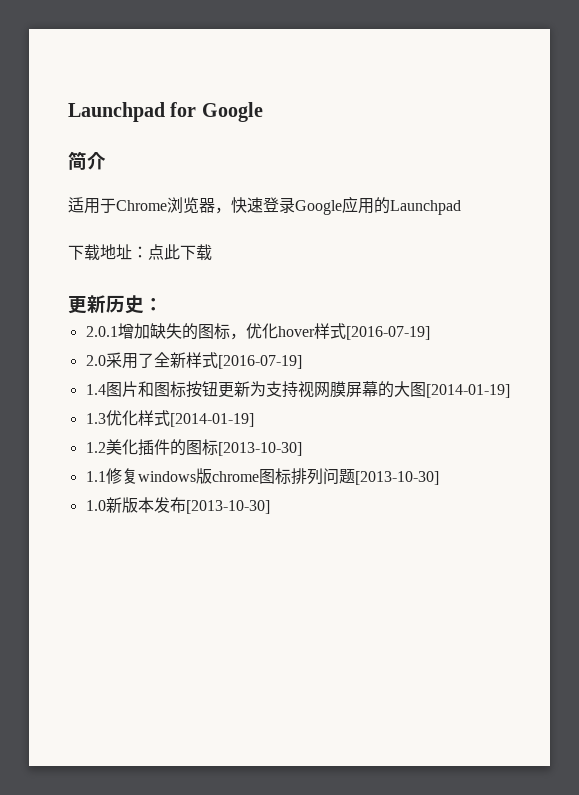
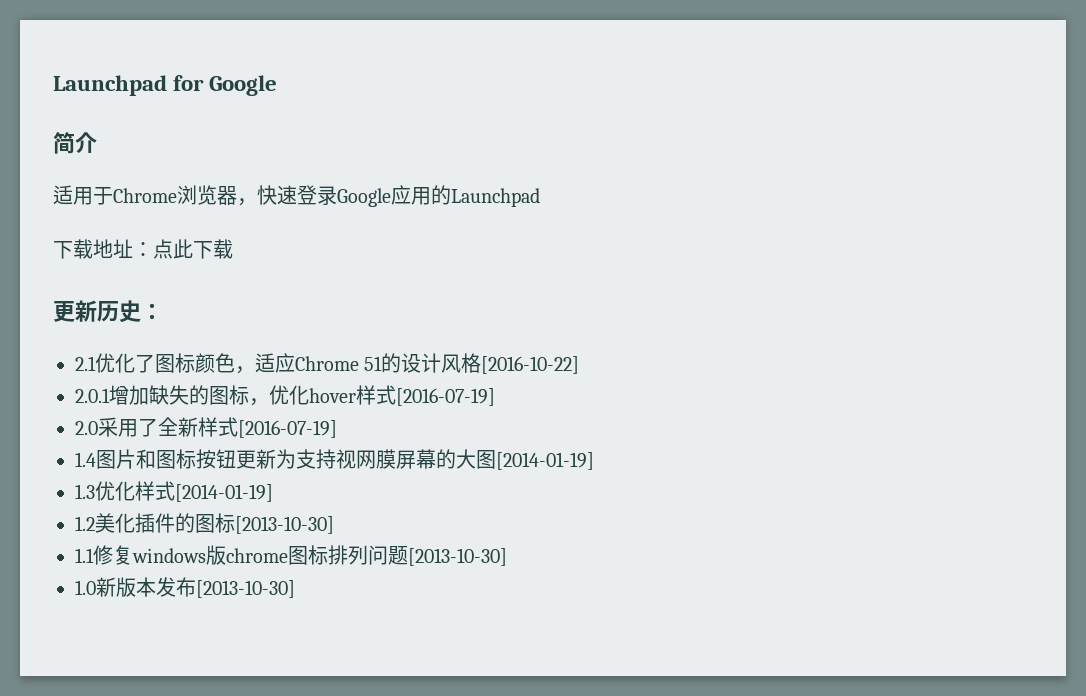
(163, 304) none -> [75,353,580,374] // 2.1优化了图标颜色，适应Chrome 51的设计风格[2016-10-22]

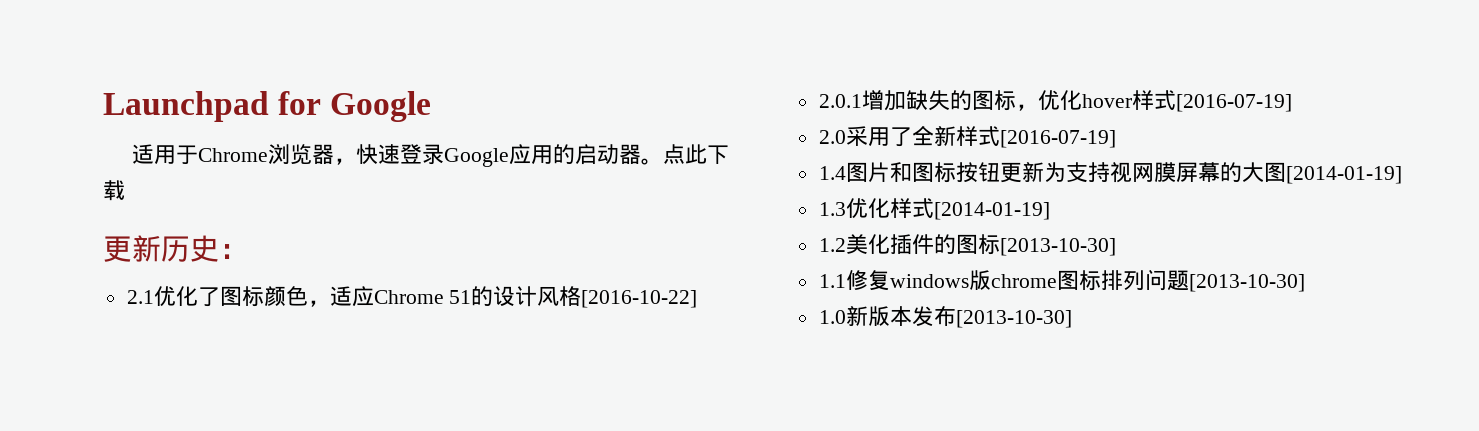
[53,132,97,154] // 简介 -> (432, 106) none
[451,188,540,207] [53,239,153,259] Launchpad // 下载地址： -> [574,144,663,165] 启动器。

